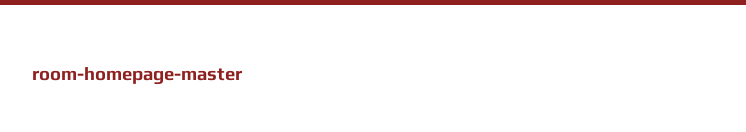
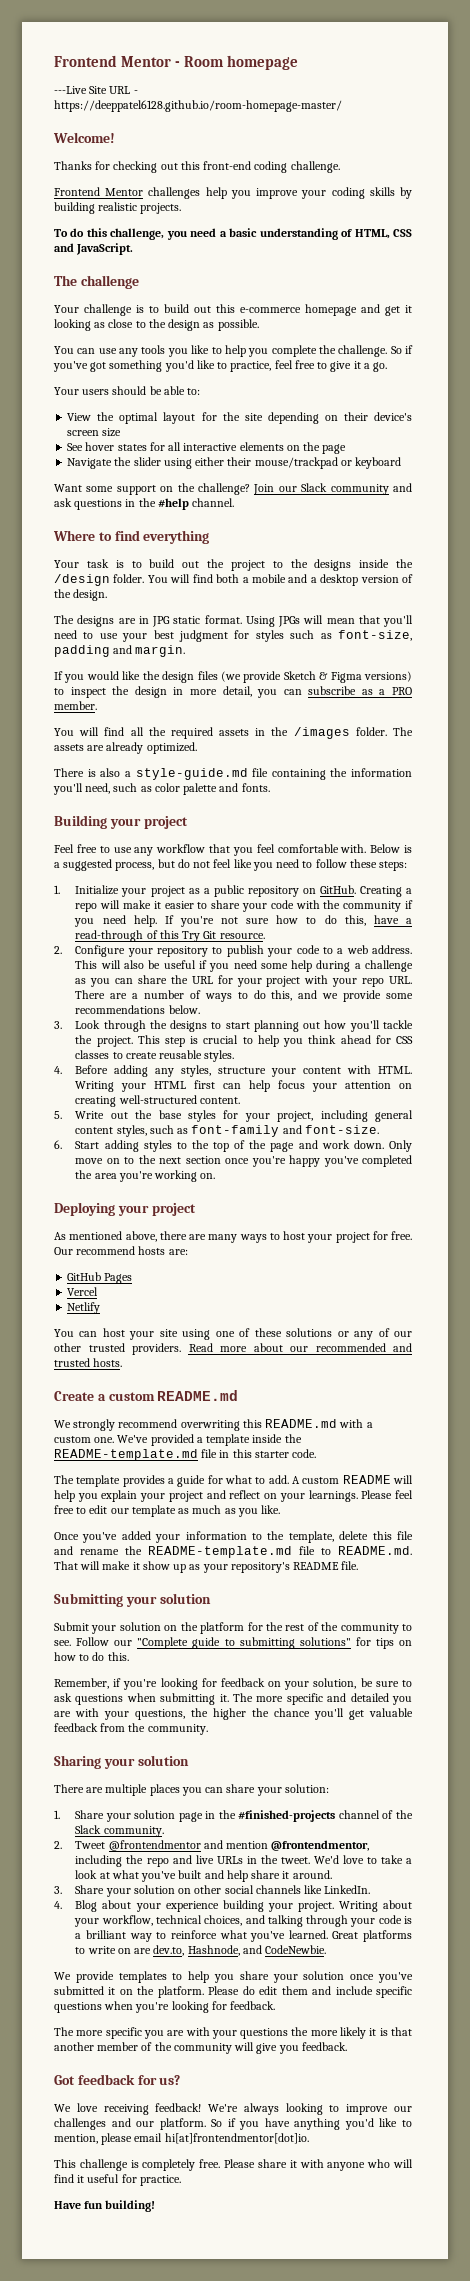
[32,67,243,85] room-homepage-master -> [54,55,299,70] [54,86,138,94] [54,100,342,112] [53,132,115,143] [54,161,340,173] [54,187,413,199] [54,202,182,214] [54,228,412,240] [54,243,134,255] [54,275,139,289] [54,304,412,316] [54,319,259,331] [54,345,413,357] [53,360,388,372] [54,386,201,395] [67,412,412,424] [67,428,122,437] [67,442,347,454] [67,457,402,469] [54,483,412,495] [54,498,235,510] [53,530,210,544] [54,559,413,571] [54,574,413,586] [54,589,108,601] [54,615,413,627] [54,630,412,642] [54,645,186,657] [54,671,413,683] [54,686,412,698] [54,701,97,710] [54,727,413,739] [54,742,197,754] [54,768,412,780] [53,783,270,795] [54,815,188,829] [54,844,412,856] [54,859,408,871] [54,885,412,897] [75,900,413,912] [74,915,412,927] [75,930,265,942] [54,945,412,957] [75,960,413,972] [75,975,412,987] [75,990,413,1002] [75,1005,200,1014] [54,1020,413,1032] [75,1035,414,1047] [75,1050,235,1062] [54,1065,412,1077] [75,1080,412,1092] [75,1095,240,1107] [54,1110,413,1122] [75,1125,379,1137] [54,1140,412,1152] [75,1155,412,1167] [75,1170,216,1182] [54,1202,196,1216] [54,1231,412,1243] [54,1246,188,1255] [67,1272,133,1284] [67,1287,99,1296] [67,1302,101,1314] [54,1328,412,1340] [54,1343,412,1355] [54,1358,123,1367] [54,1390,239,1401] [54,1419,373,1431] [54,1434,302,1446] [54,1449,317,1461] [54,1475,413,1487] [54,1490,413,1502] [54,1505,281,1517] [54,1531,413,1543] [54,1546,412,1558] [54,1561,359,1573] [54,1593,211,1607] [54,1622,413,1634] [54,1637,412,1649] [54,1652,129,1661] [54,1678,412,1690] [54,1693,412,1705] [54,1708,413,1720] [54,1723,208,1735] [54,1755,189,1769] [54,1784,329,1796] [54,1810,413,1822] [75,1825,164,1837] [54,1840,370,1851] [75,1855,413,1867] [75,1870,332,1882] [54,1885,371,1897] [54,1900,412,1912] [74,1915,412,1927] [75,1930,412,1942] [75,1945,327,1956] [54,1971,414,1983] [54,1986,412,1998] [54,2001,276,2013] [54,2027,413,2039] [54,2042,347,2054] [54,2074,181,2085] [54,2103,412,2115] [54,2118,412,2130] [54,2133,309,2145] [54,2159,413,2171] [54,2174,181,2186] [54,2200,156,2212] Frontend Mentor - Room homepage // ---Live Site URL - https://deeppatel6128.github.io/room-homepage-master/ // Welcome! // Thanks for checking out this front-end coding challenge. // Frontend Mentor challenges help you improve your coding skills by building realistic projects. // To do this challenge, you need a basic understanding of HTML, CSS and JavaScript. // The challenge // Your challenge is to build out this e-commerce homepage and get it looking as close to the design as possible. // You can use any tools you like to help you complete the challenge. So if you've got something you'd like to practice, feel free to give it a go. // Your users should be able to: // View the optimal layout for the site depending on their device's screen size // See hover states for all interactive elements on the page // Navigate the slider using either their mouse/trackpad or keyboard // Want some support on the challenge? Join our Slack community and ask questions in the #help channel. // Where to find everything // Your task is to build out the project to the designs inside the /design folder. You will find both a mobile and a desktop version of the design. // The designs are in JPG static format. Using JPGs will mean that you'll need to use your best judgment for styles such as font-size, padding and margin. // If you would like the design files (we provide Sketch & Figma versions) to inspect the design in more detail, you can subscribe as a PRO member. // You will find all the required assets in the /images folder. The assets are already optimized. // There is also a style-guide.md file containing the information you'll need, such as color palette and fonts. // Building your project // Feel free to use any workflow that you feel comfortable with. Below is a suggested process, but do not feel like you need to follow these steps: // 1. Initialize your project as a public repository on GitHub. Creating a repo will make it easier to share your code with the community if you need help. If you're not sure how to do this, have a read-through of this Try Git resource. // 2. Configure your repository to publish your code to a web address. This will also be useful if you need some help during a challenge as you can share the URL for your project with your repo URL. There are a number of ways to do this, and we provide some recommendations below. // 3. Look through the designs to start planning out how you'll tackle the project. This step is crucial to help you think ahead for CSS classes to create reusable styles. // 4. Before adding any styles, structure your content with HTML. Writing your HTML first can help focus your attention on creating well-structured content. // 5. Write out the base styles for your project, including general content styles, such as font-family and font-size. // 6. Start adding styles to the top of the page and work down. Only move on to the next section once you're happy you've completed the area you're working on. // Deploying your project // As mentioned above, there are many ways to host your project for free. Our recommend hosts are: // GitHub Pages // Vercel // Netlify // You can host your site using one of these solutions or any of our other trusted providers. Read more about our recommended and trusted hosts. // Create a custom README.md // We strongly recommend overwriting this README.md with a custom one. We've provided a template inside the README-template.md file in this starter code. // The template provides a guide for what to add. A custom README will help you explain your project and reflect on your learnings. Please feel free to edit our template as much as you like. // Once you've added your information to the template, delete this file and rename the README-template.md file to README.md. That will make it show up as your repository's README file. // Submitting your solution // Submit your solution on the platform for the rest of the community to see. Follow our "Complete guide to submitting solutions" for tips on how to do this. // Remember, if you're looking for feedback on your solution, be sure to ask questions when submitting it. The more specific and detailed you are with your questions, the higher the chance you'll get valuable feedback from the community. // Sharing your solution // There are multiple places you can share your solution: // 1. Share your solution page in the #finished-projects channel of the Slack community. // 2. Tweet @frontendmentor and mention @frontendmentor, including the repo and live URLs in the tweet. We'd love to take a look at what you've built and help share it around. // 3. Share your solution on other social channels like LinkedIn. // 4. Blog about your experience building your project. Writing about your workflow, technical choices, and talking through your code is a brilliant way to reinforce what you've learned. Great platforms to write on are dev.to, Hashnode, and CodeNewbie. // We provide templates to help you share your solution once you've submitted it on the platform. Please do edit them and include specific questions when you're looking for feedback. // The more specific you are with your questions the more likely it is that another member of the community will give you feedback. // Got feedback for us? // We love receiving feedback! We're always looking to improve our challenges and our platform. So if you have anything you'd like to mention, please email hi[at]frontendmentor[dot]io. // This challenge is completely free. Please share it with anyone who will find it useful for practice. // Have fun building!

